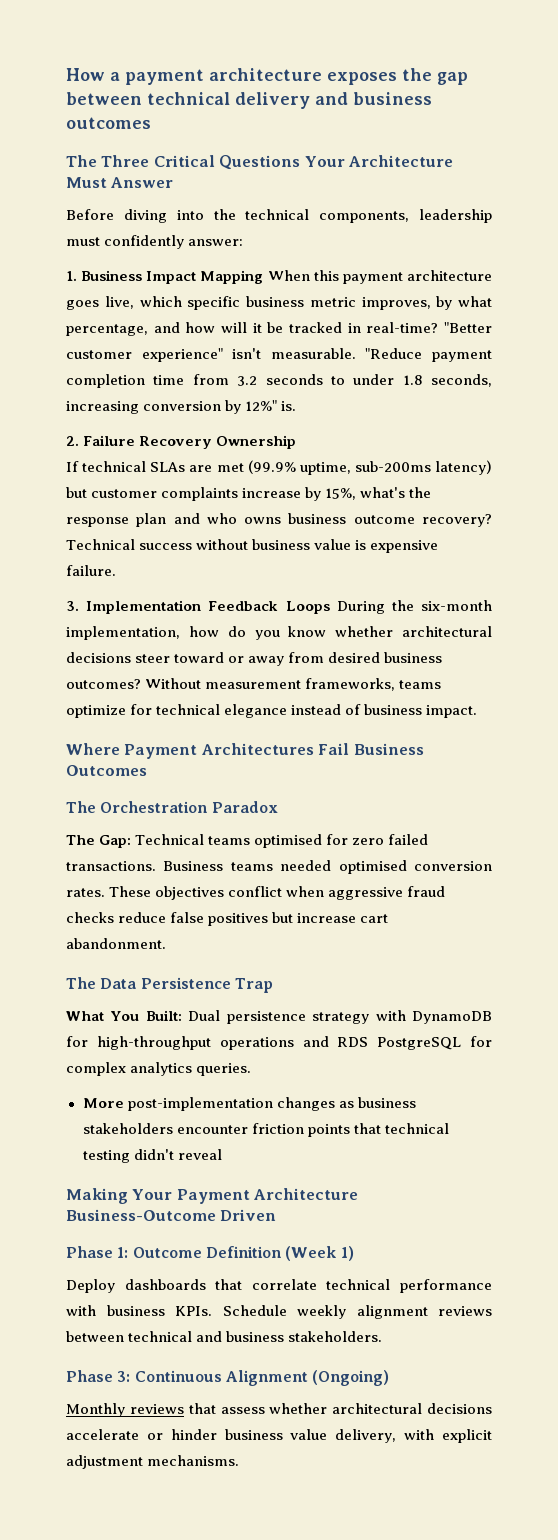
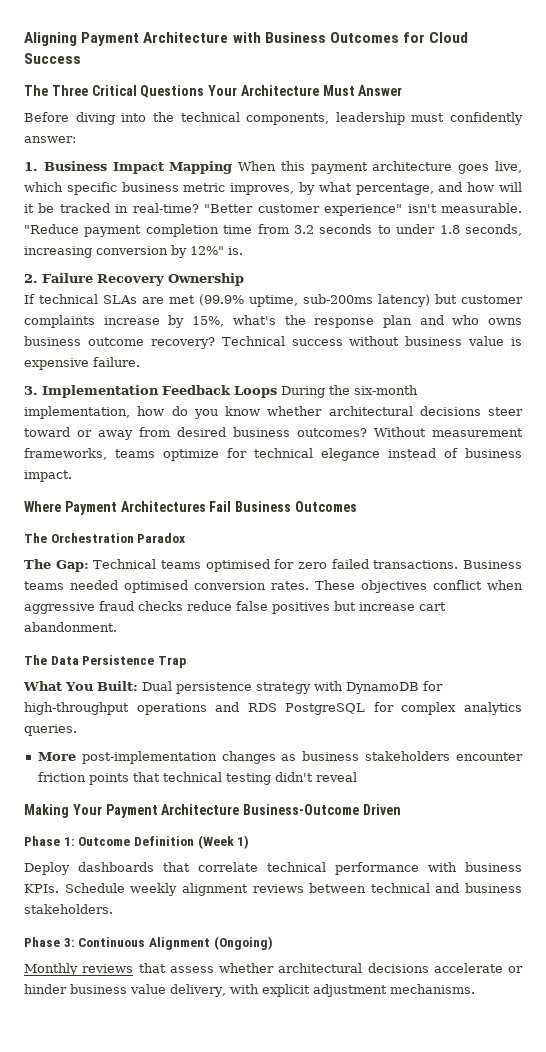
[66,68,468,85] [66,92,432,109] [66,117,151,129] How a payment architecture exposes the gap between technical delivery and business outcomes -> [24,32,469,46] [24,53,81,64] Aligning Payment Architecture with Business Outcomes for Cloud Success

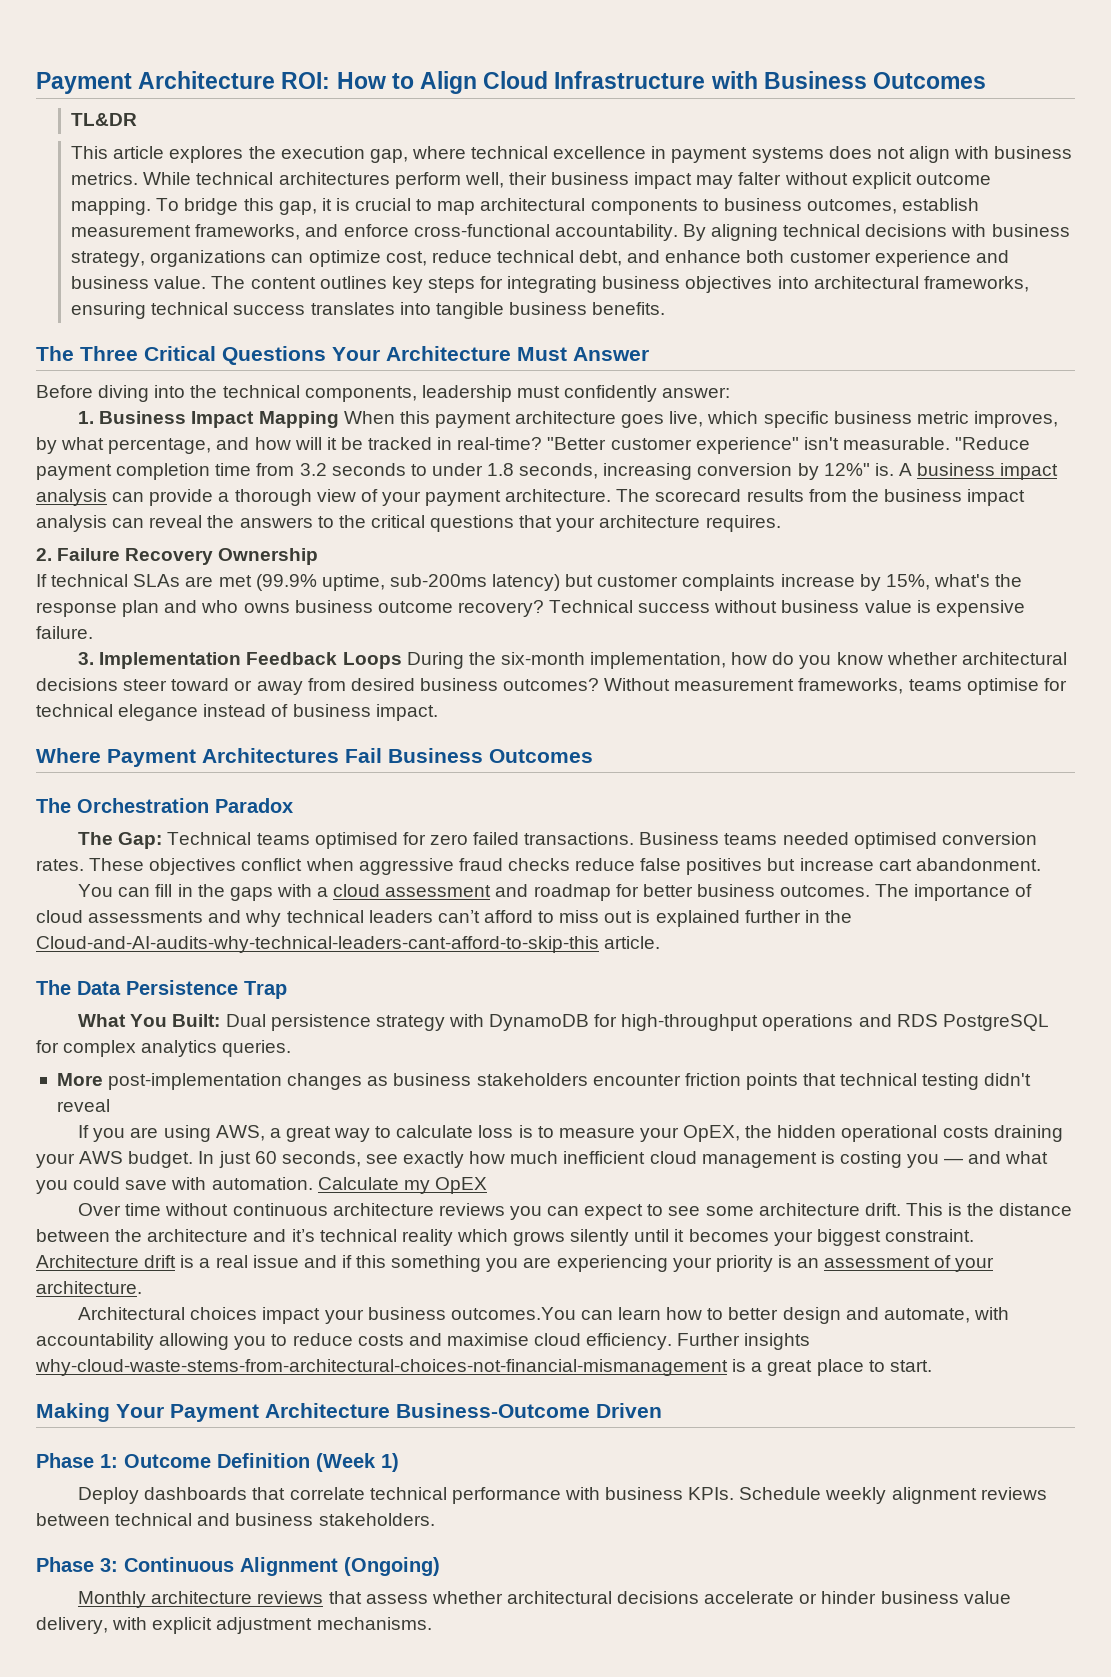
[24,32,469,46] [24,53,81,64] Aligning Payment Architecture with Business Outcomes for Cloud Success -> [36,71,987,94] [71,113,138,126] [71,146,1073,163] [71,172,991,189] [71,198,980,215] [71,224,1070,241] [71,250,1009,267] [71,276,1029,293] [71,302,666,319] Payment Architecture ROI: How to Align Cloud Infrastructure with Business Outcomes // TL&DR // This article explores the execution gap, where technical excellence in payment systems does not align with business metrics. While technical architectures perform well, their business impact may falter without explicit outcome mapping. To bridge this gap, it is crucial to map architectural components to business outcomes, establish measurement frameworks, and enforce cross-functional accountability. By aligning technical decisions with business strategy, organizations can optimize cost, reduce technical debt, and enhance both customer experience and business value. The content outlines key steps for integrating business objectives into architectural frameworks, ensuring technical success translates into tangible business benefits.
(243, 250) none -> [898,463,1059,480] [36,489,1026,506] [36,515,781,532] A business impact analysis can provide a thorough view of your payment architecture. The scorecard results from the business impact analysis can reveal the answers to the critical questions that your architecture requires.
[163,449,219,461] optimize -> [966,678,1039,695] optimise
(117, 627) none -> [78,884,1033,901] [36,910,852,927] [36,936,661,953] // You can fill in the gaps with a cloud assessment and roadmap for better business outcomes. The importance of cloud assessments and why technical leaders can’t afford to miss out is explained further in the Cloud-and-AI-audits-why-technical-leaders-cant-afford-to-skip-this article.
(357, 777) none -> [78,1125,1063,1142] [36,1151,1049,1168] [36,1177,487,1194] [78,1203,1073,1220] [36,1229,974,1246] [36,1255,995,1272] [36,1281,142,1294] [78,1307,1009,1324] [36,1333,811,1350] [35,1359,932,1376] // If you are using AWS, a great way to calculate loss is to measure your OpEX, the hidden operational costs draining your AWS budget. In just 60 seconds, see exactly how much inefficient cloud management is costing you — and what you could save with automation. Calculate my OpEX // Over time without continuous architecture reviews you can expect to see some architecture drift. This is the distance between the architecture and it’s technical reality which grows silently until it becomes your biggest constraint. Architecture drift is a real issue and if this something you are experiencing your priority is an assessment of your architecture. // Architectural choices impact your business outcomes.You can learn how to better design and automate, with accountability allowing you to reduce costs and maximise cloud efficiency. Further insights why-cloud-waste-stems-from-architectural-choices-not-financial-mismanagement is a great place to start.
(78, 969) none -> [151,1591,253,1604] architecture

